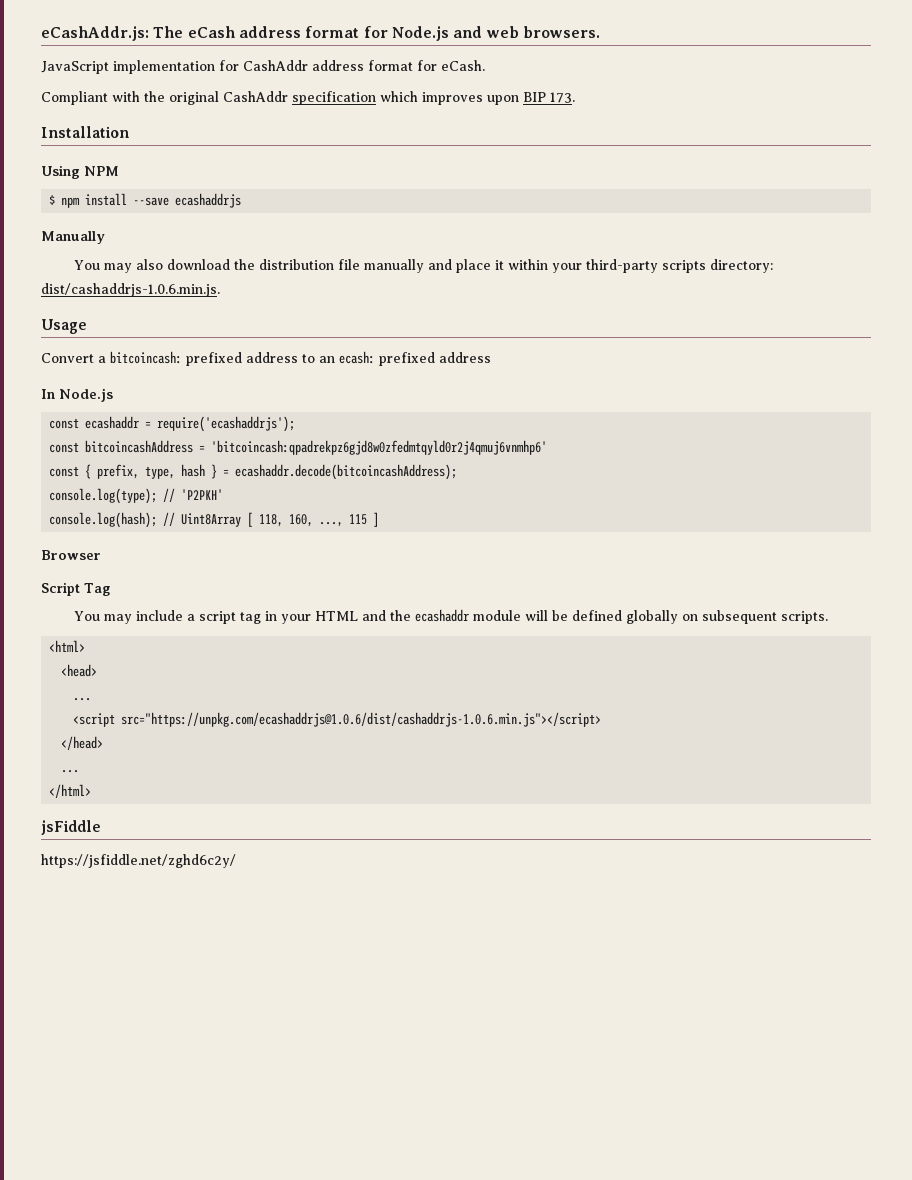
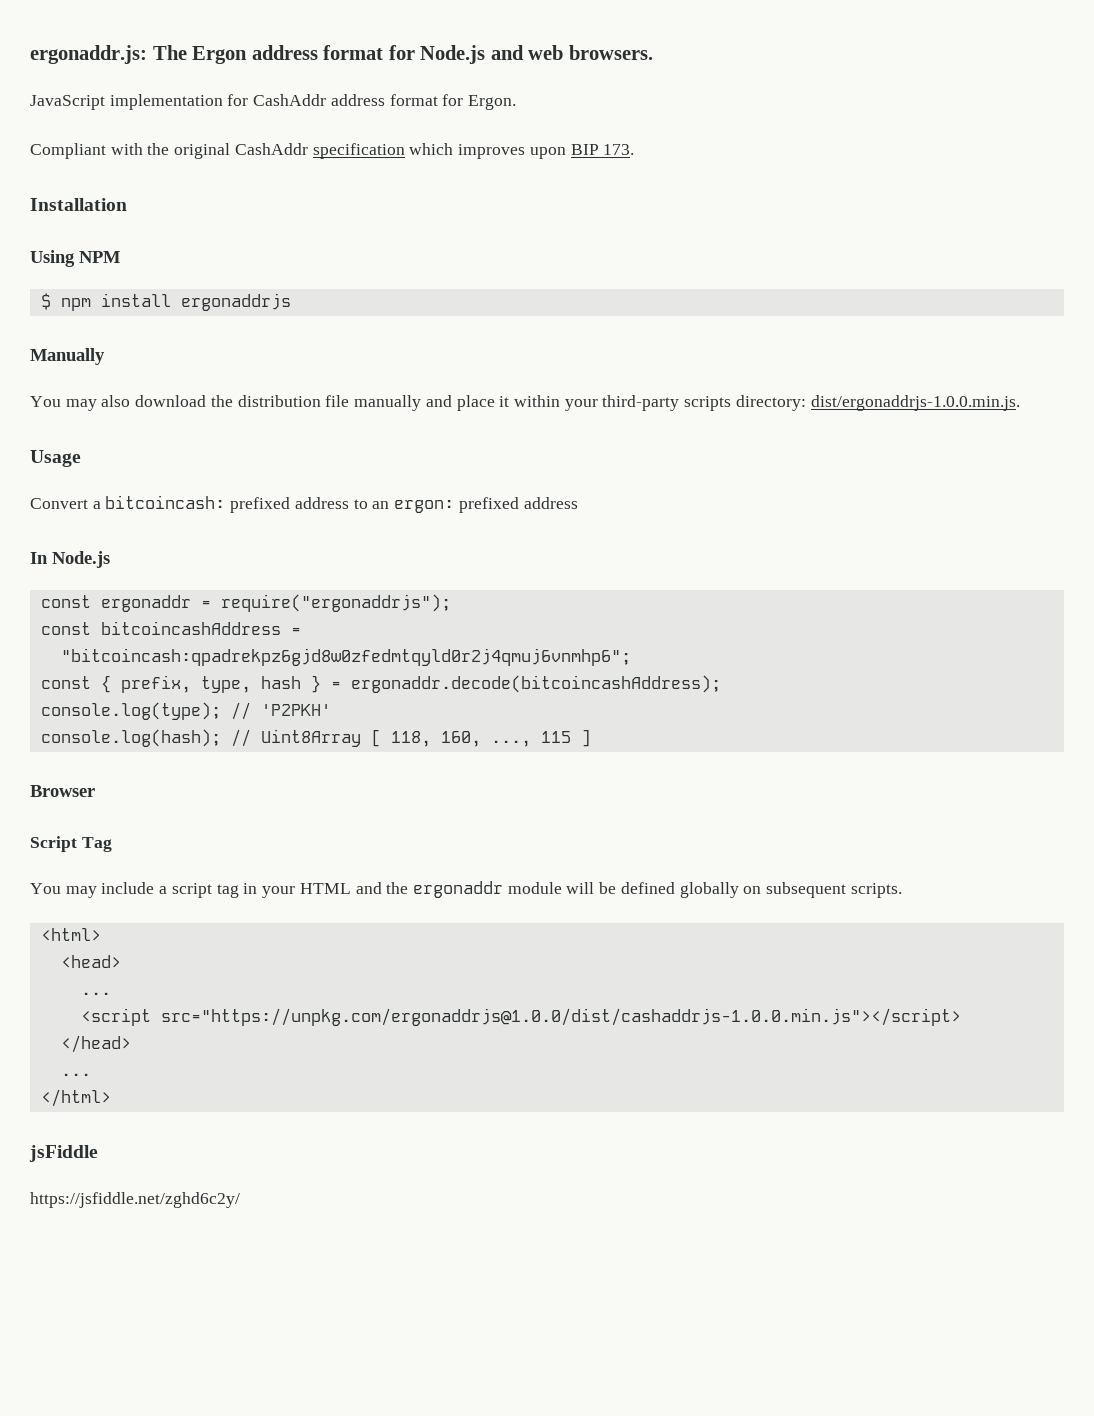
[41,26,235,41] eCashAddr.js: The eCash -> [30,45,248,64] ergonaddr.js: The Ergon
[441,60,485,71] eCash. -> [468,95,517,110] Ergon.
[133,193,242,208] --save ecashaddrjs -> [180,293,291,311] ergonaddrjs
[41,283,220,297] dist/cashaddrjs-1.0.6.min.js. -> [810,395,1020,411] dist/ergonaddrjs-1.0.0.min.js.
[339,351,375,364] ecash: -> [394,500,455,513] ergon:
[85,416,296,432] ecashaddr = require('ecashaddrjs'); -> [100,594,451,612] ergonaddr = require("ergonaddrjs");
[211,440,548,455] 'bitcoincash:qpadrekpz6gjd8w0zfedmtqyld0r2j4qmuj6vnmhp6' -> [60,648,631,666] // "bitcoincash:qpadrekpz6gjd8w0zfedmtqyld0r2j4qmuj6vnmhp6";
[235,464,458,480] ecashaddr.decode(bitcoincashAddress); -> [350,675,721,693] ergonaddr.decode(bitcoincashAddress);
[414,609,469,622] ecashaddr -> [412,881,503,898] ergonaddr
[121,712,602,727] src="https://unpkg.com/ecashaddrjs@1.0.6/dist/cashaddrjs-1.0.6.min.js"></script> -> [160,1008,961,1026] src="https://unpkg.com/ergonaddrjs@1.0.0/dist/cashaddrjs-1.0.0.min.js"></script>

